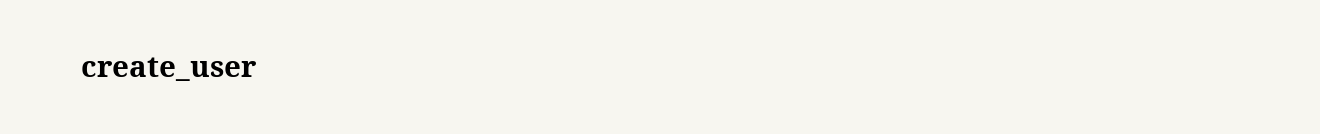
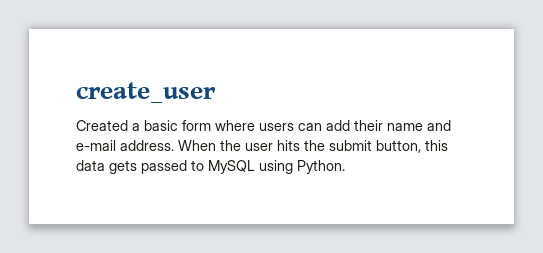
(256, 69) none -> [76,120,451,131] [76,140,448,153] [76,160,345,174] // Created a basic form where users can add their name and e-mail address. When the user hits the submit button, this data gets passed to MySQL using Python.

